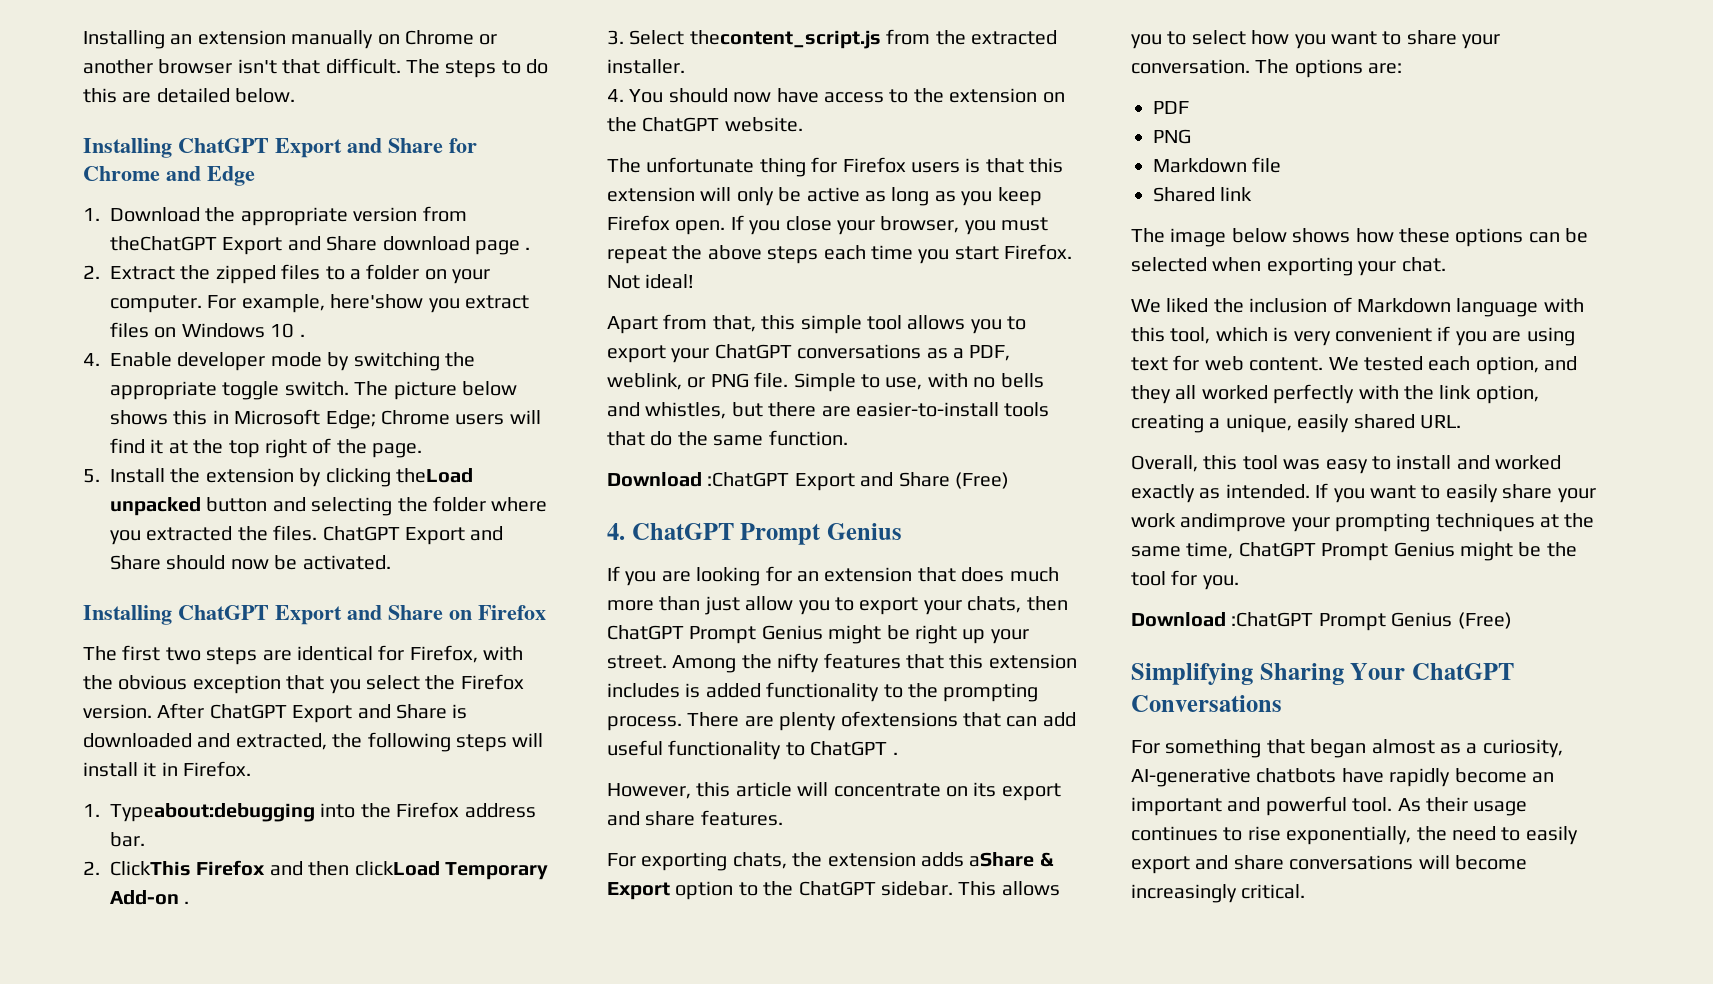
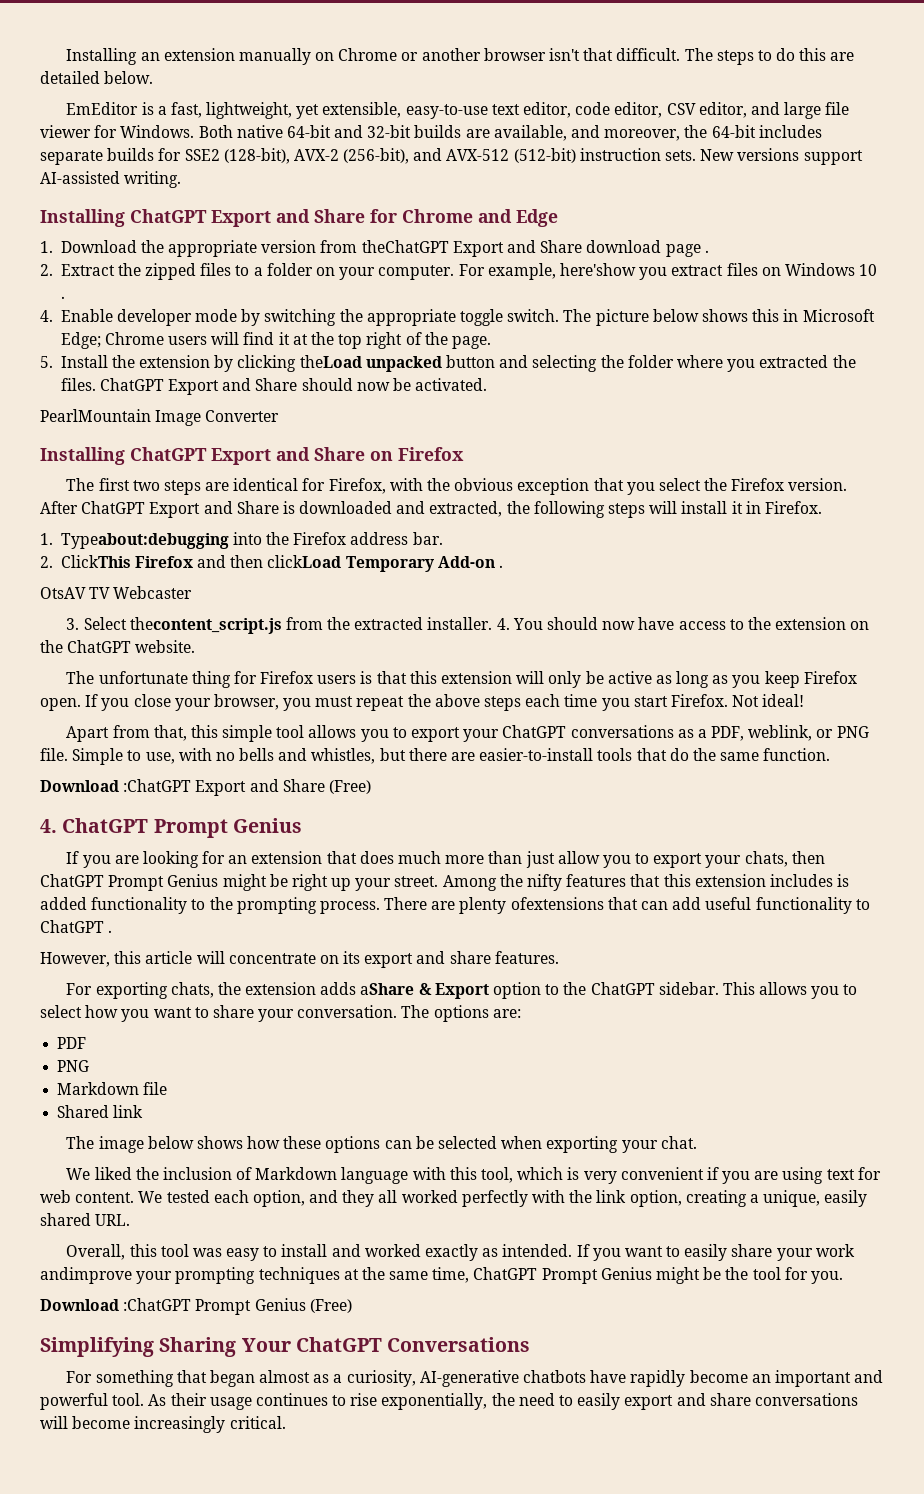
(296, 95) none -> [66,102,850,119] [40,125,822,141] [40,148,863,165] [40,171,182,188] // EmEditor is a fast, lightweight, yet extensible, easy-to-use text editor, code editor, CSV editor, and large file viewer for Windows. Both native 64-bit and 32-bit builds are available, and moreover, the 64-bit includes separate builds for SSE2 (128-bit), AVX-2 (256-bit), and AVX-512 (512-bit) instruction sets. New versions support AI-assisted writing.
(391, 562) none -> [40,409,280,426] // PearlMountain Image Converter
(190, 902) none -> [40,586,193,599] // OtsAV TV Webcaster
(685, 66) // -> (493, 623) none

